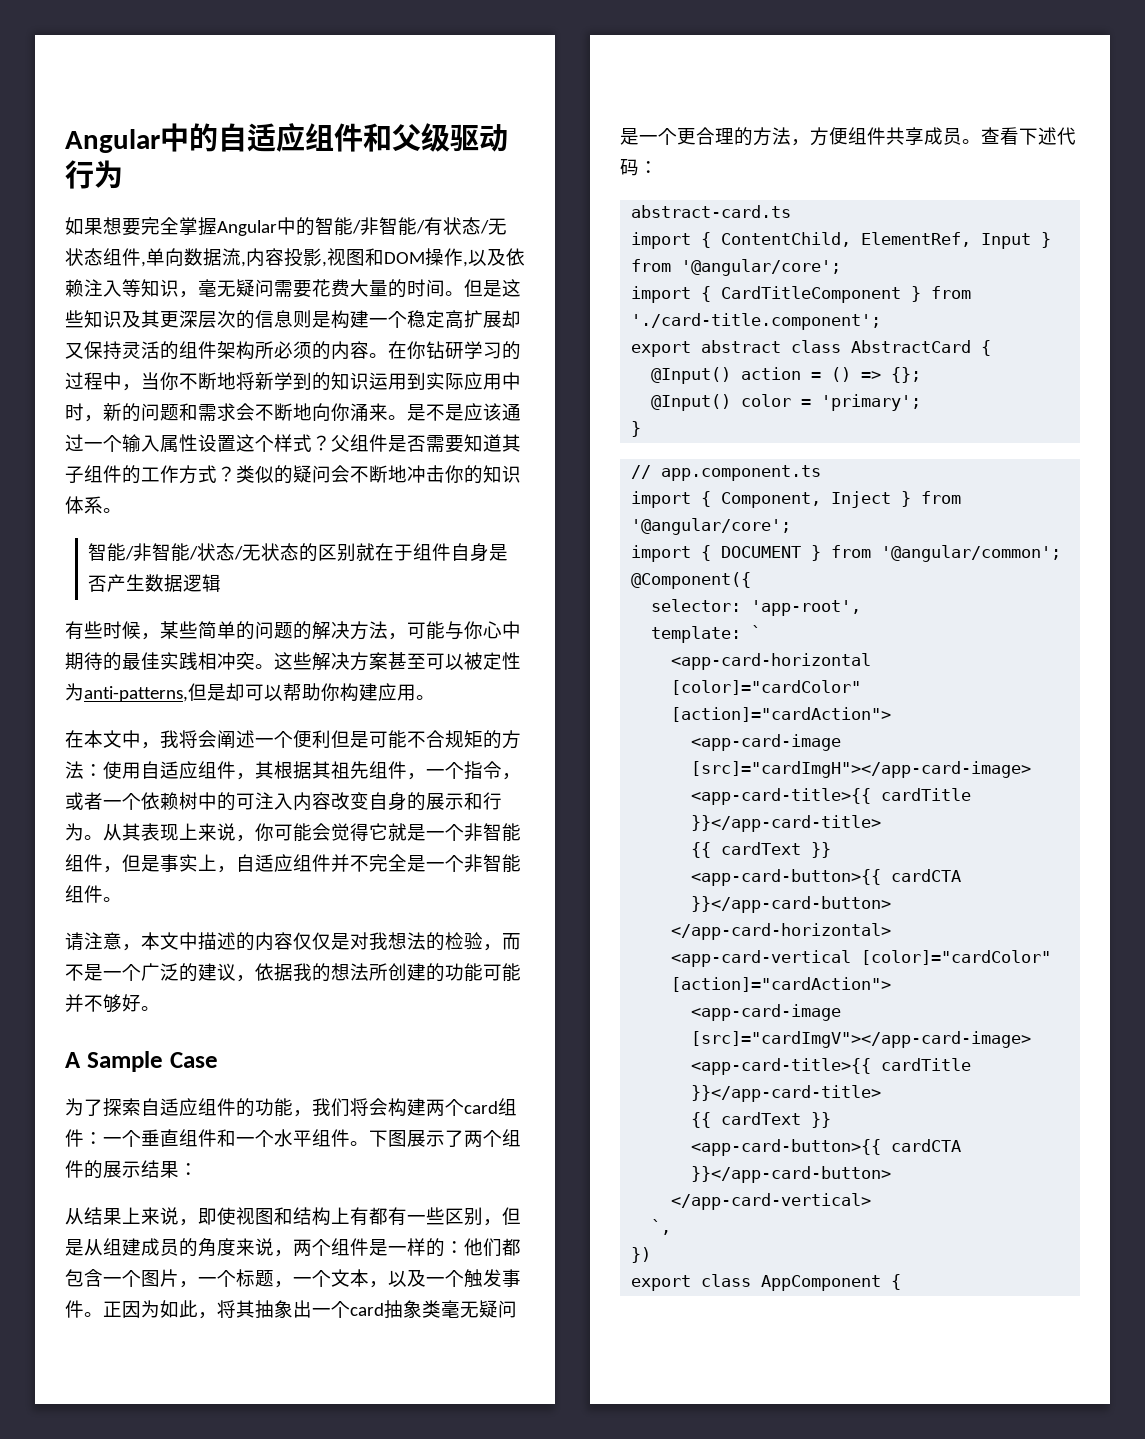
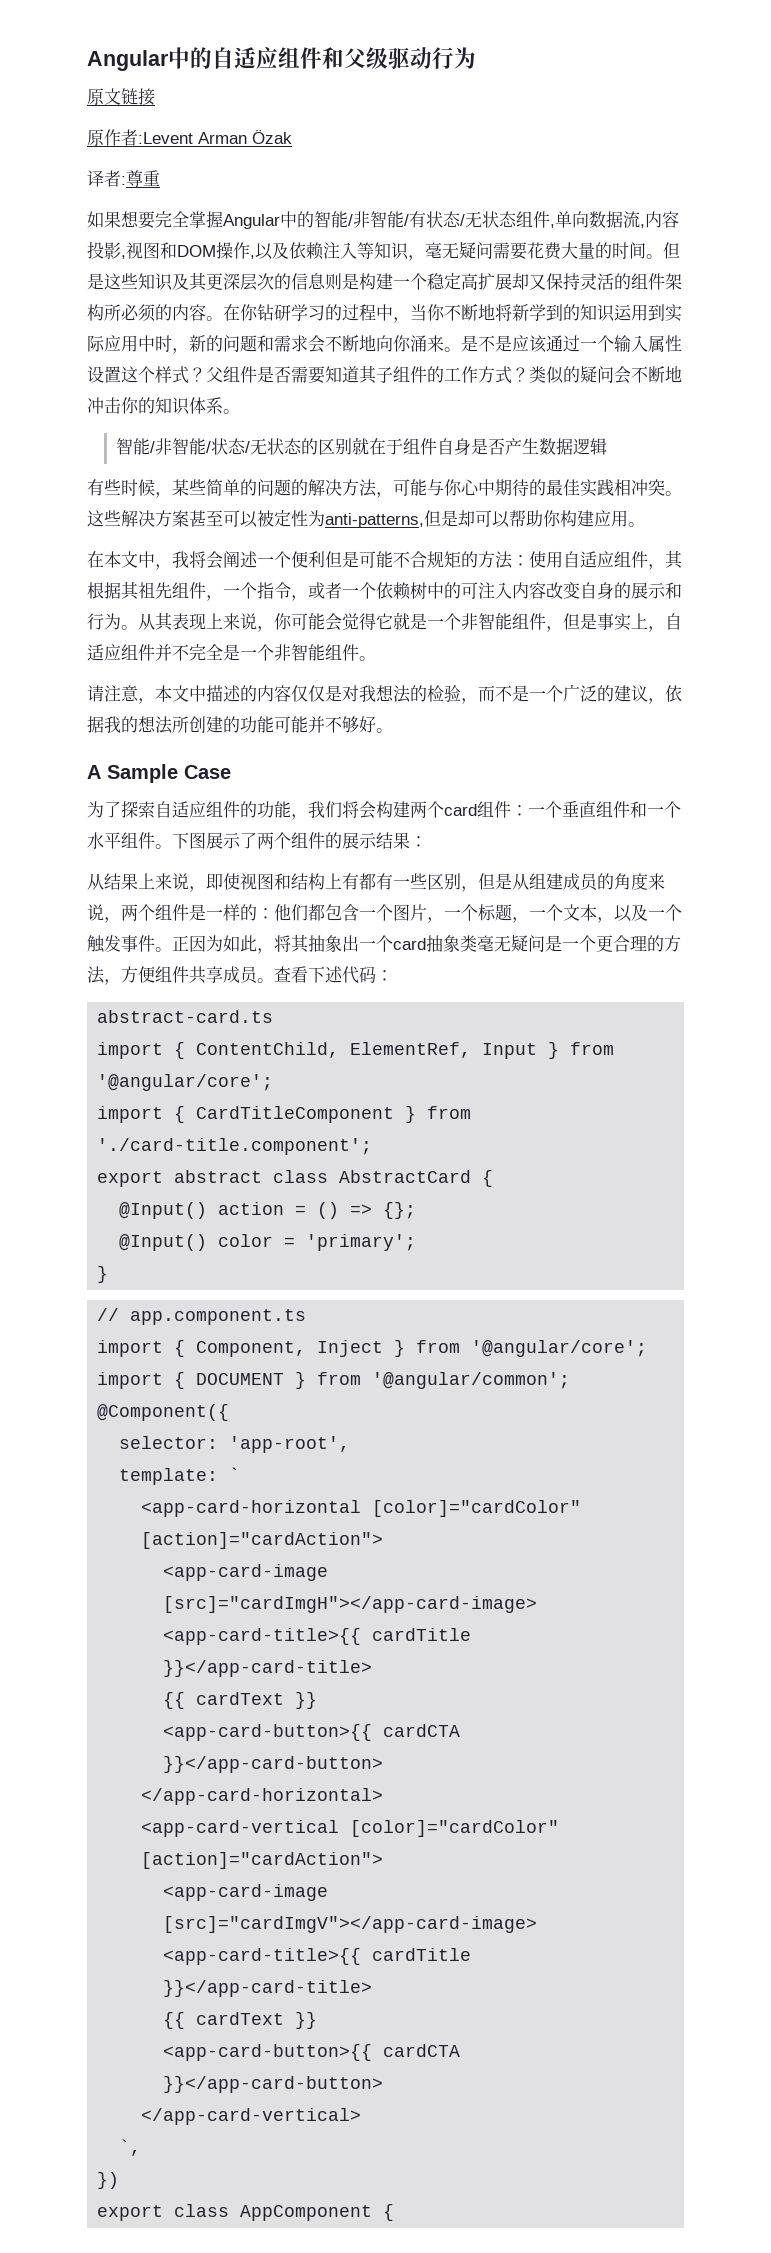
(123, 174) none -> [87,88,155,106] [87,129,292,146] [87,170,160,187] // 原文链接 // 原作者:Levent Arman Özak // 译者:尊重

